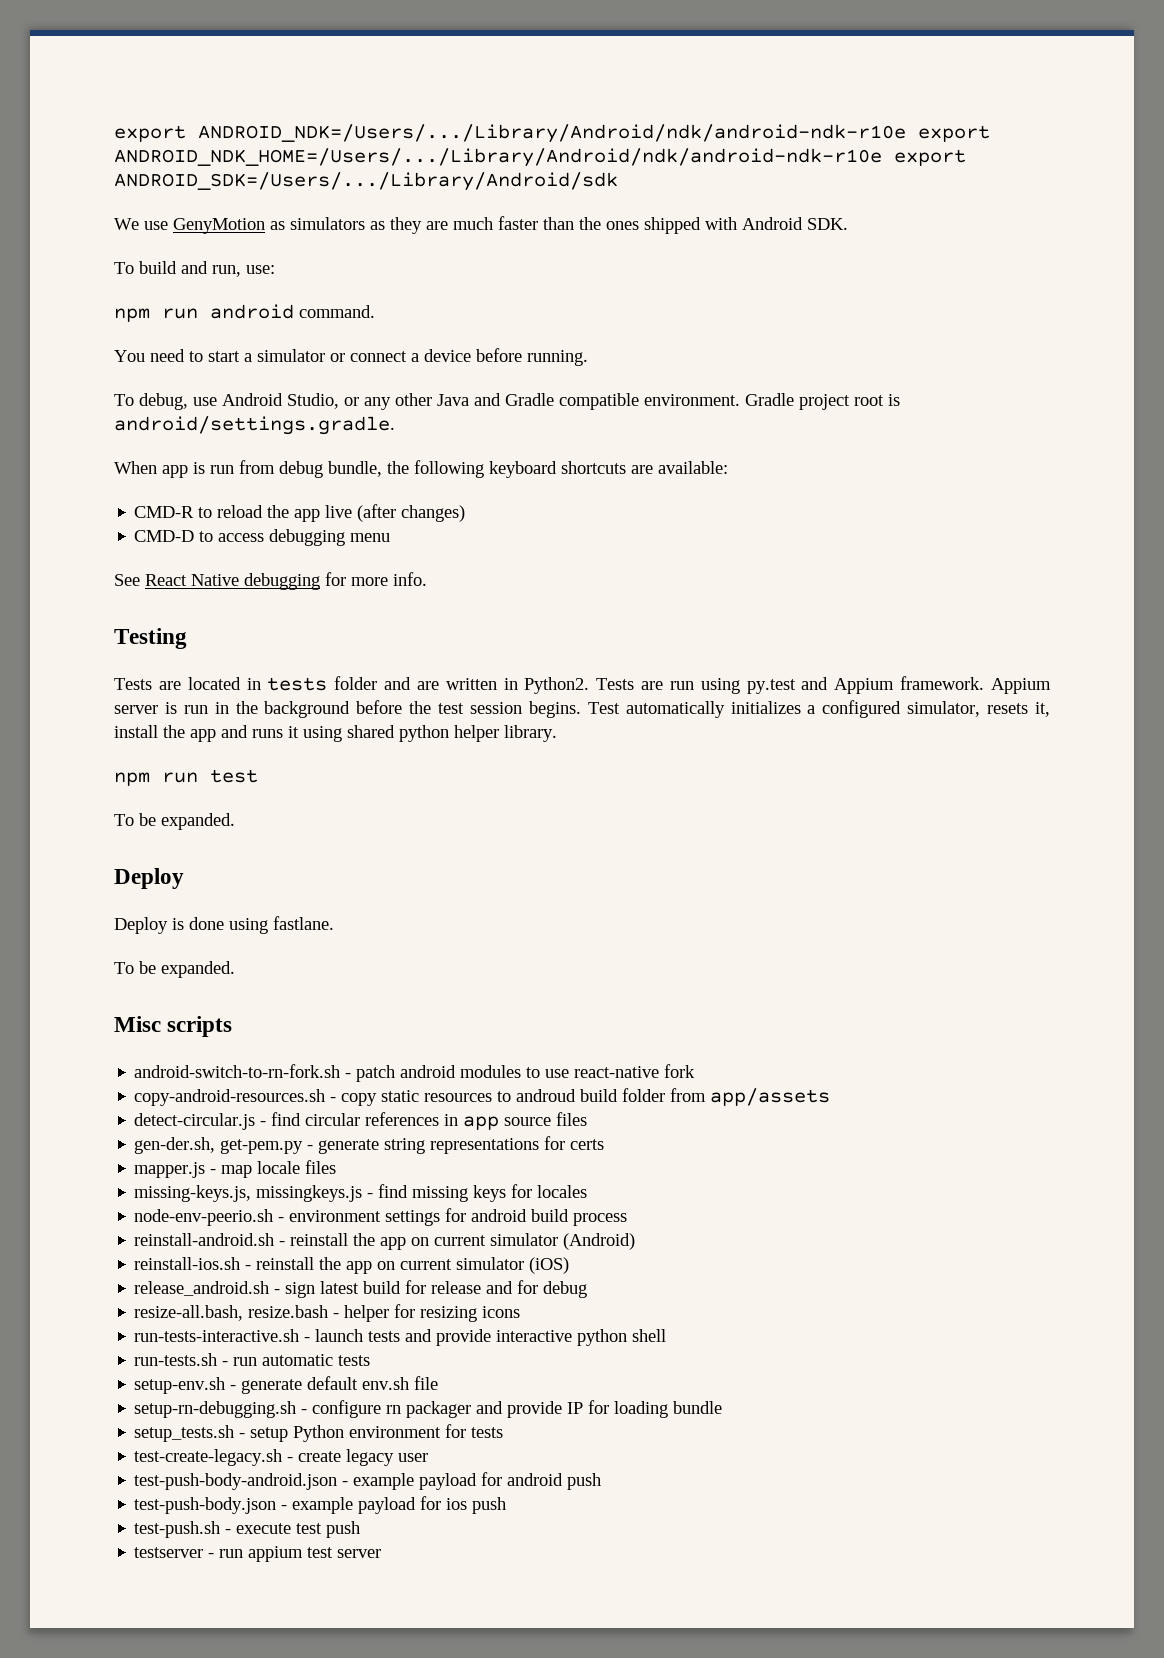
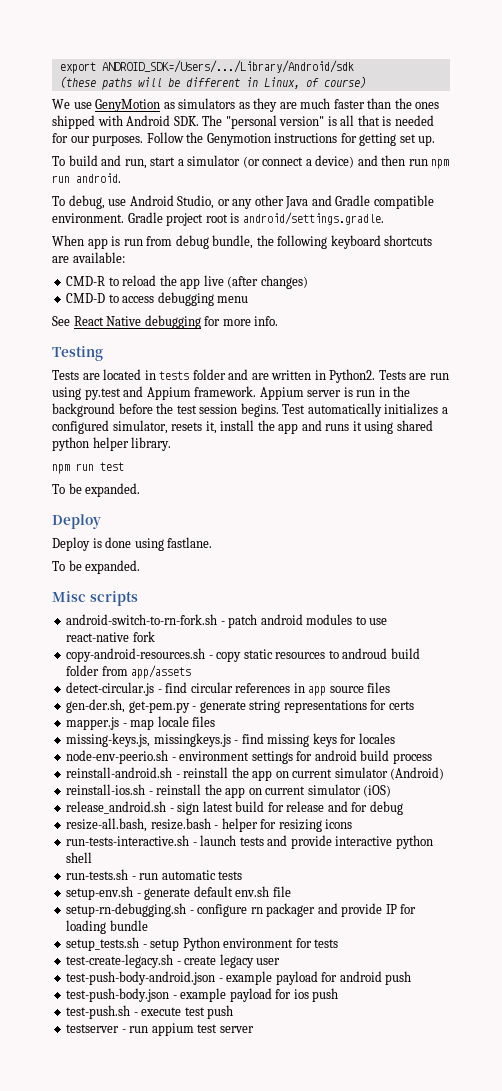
[114,124,990,143] [114,148,966,167] [114,172,618,191] export ANDROID_NDK=/Users/.../Library/Android/ndk/android-ndk-r10e export ANDROID_NDK_HOME=/Users/.../Library/Android/ndk/android-ndk-r10e export ANDROID_SDK=/Users/.../Library/Android/sdk -> [59,60,354,74] [59,76,366,90] export ANDROID_SDK=/Users/.../Library/Android/sdk // (these paths will be different in Linux, of course)
[114,261,275,277] [114,304,375,322] [114,349,203,362] // To build and run, use: // npm run android command. // You need to -> [202,115,434,129] [52,132,436,146] [52,155,147,169] The "personal version" is all that is needed for our purposes. Follow the Genymotion instructions for getting set up. // To build and run,
[330,353,345,362] or -> [242,156,260,168] (or
[424,348,588,366] device before running. -> [315,155,450,169] [52,173,121,183] device) and then run npm run android.

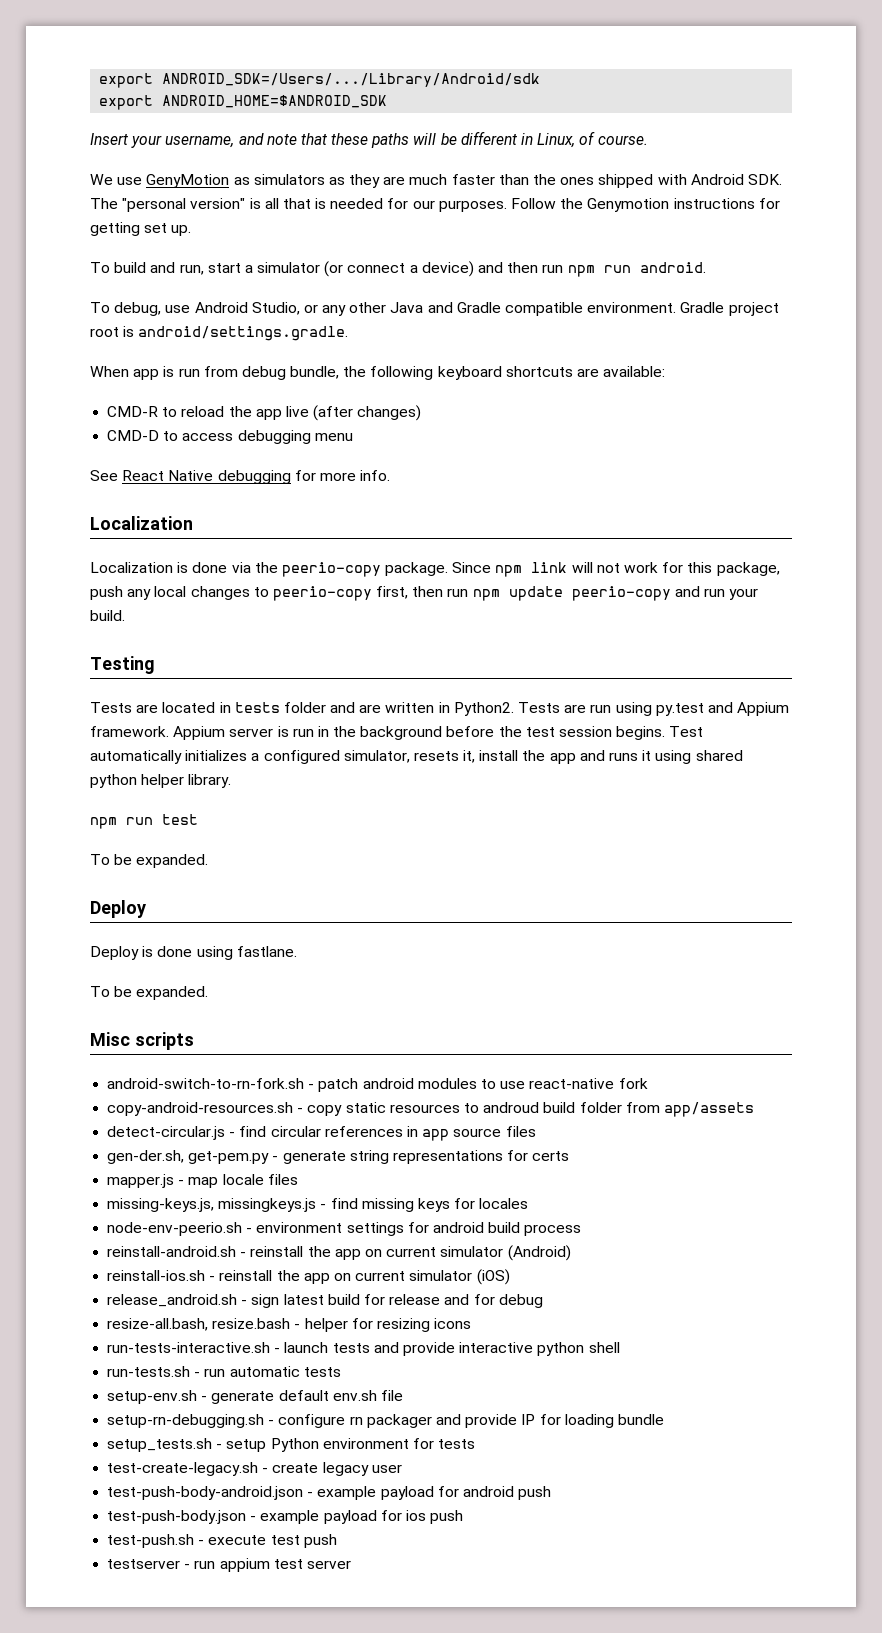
[59,76,96,88] (these -> [99,95,388,110] [90,133,369,148] export ANDROID_HOME=$ANDROID_SDK // Insert your username, and note that these
[323,76,366,88] course) -> [597,135,648,145] course.
(279, 321) none -> [90,516,193,530] [90,562,780,577] [90,586,759,601] [90,610,125,621] // Localization // Localization is done via the peerio-copy package. Since npm link will not work for this package, push any local changes to peerio-copy first, then run npm update peerio-copy and run your build.

